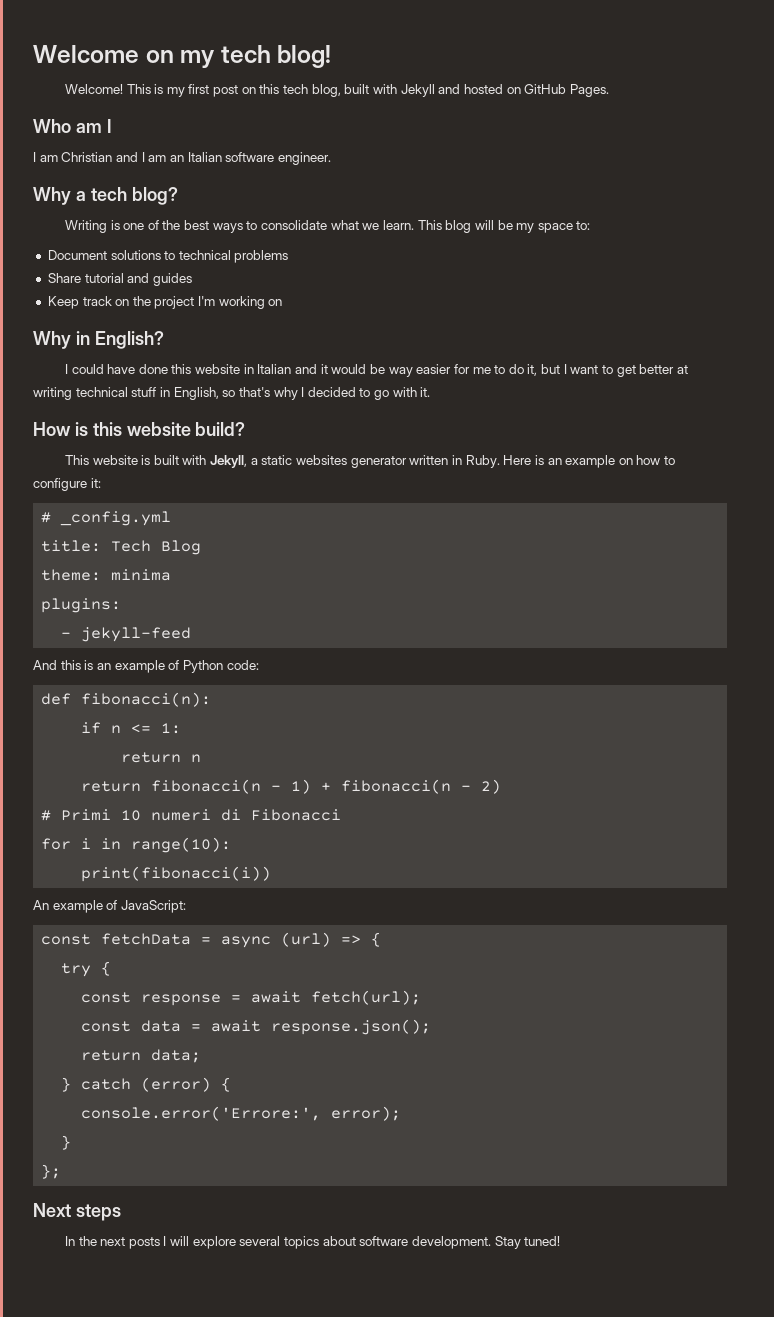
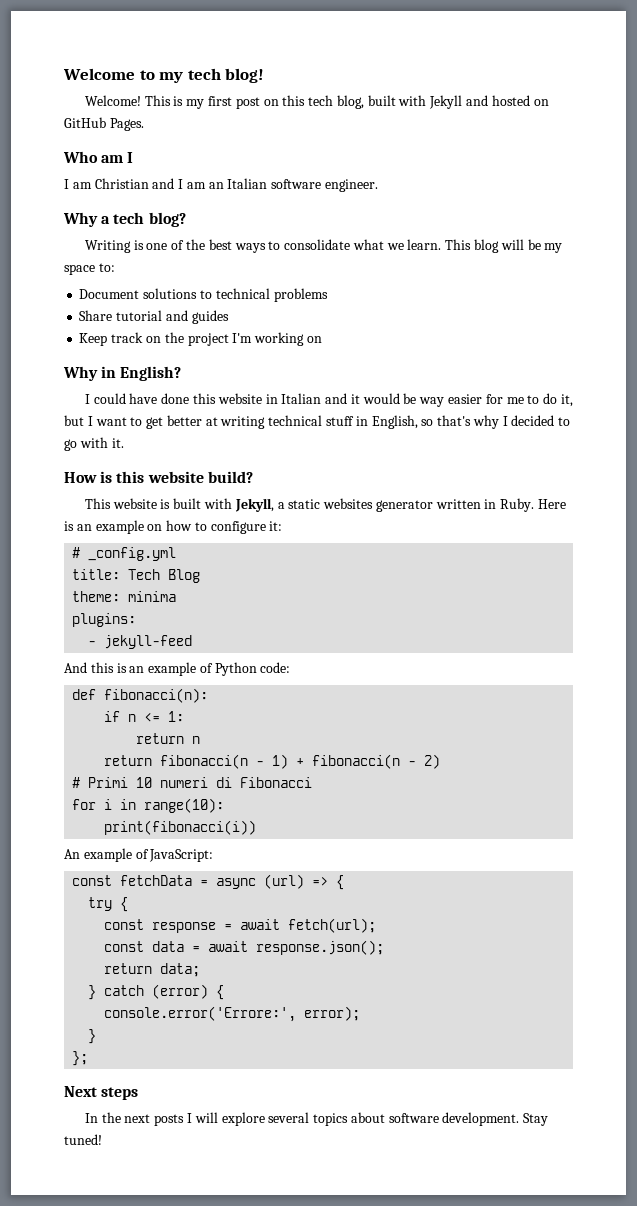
[145,50,174,63] on -> [139,70,155,80] to

